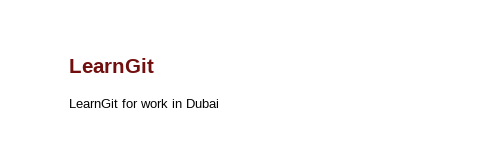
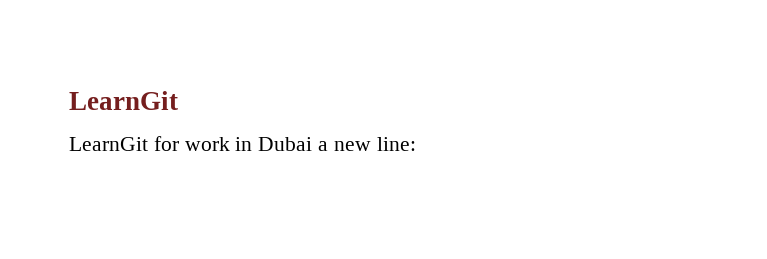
(219, 103) none -> [318,137,416,151] a new line:

